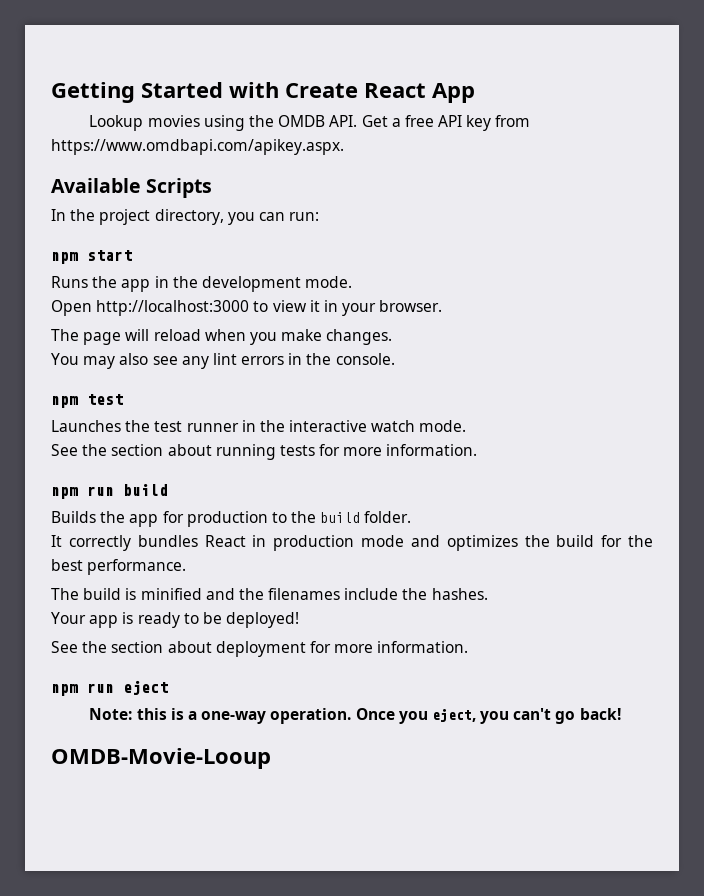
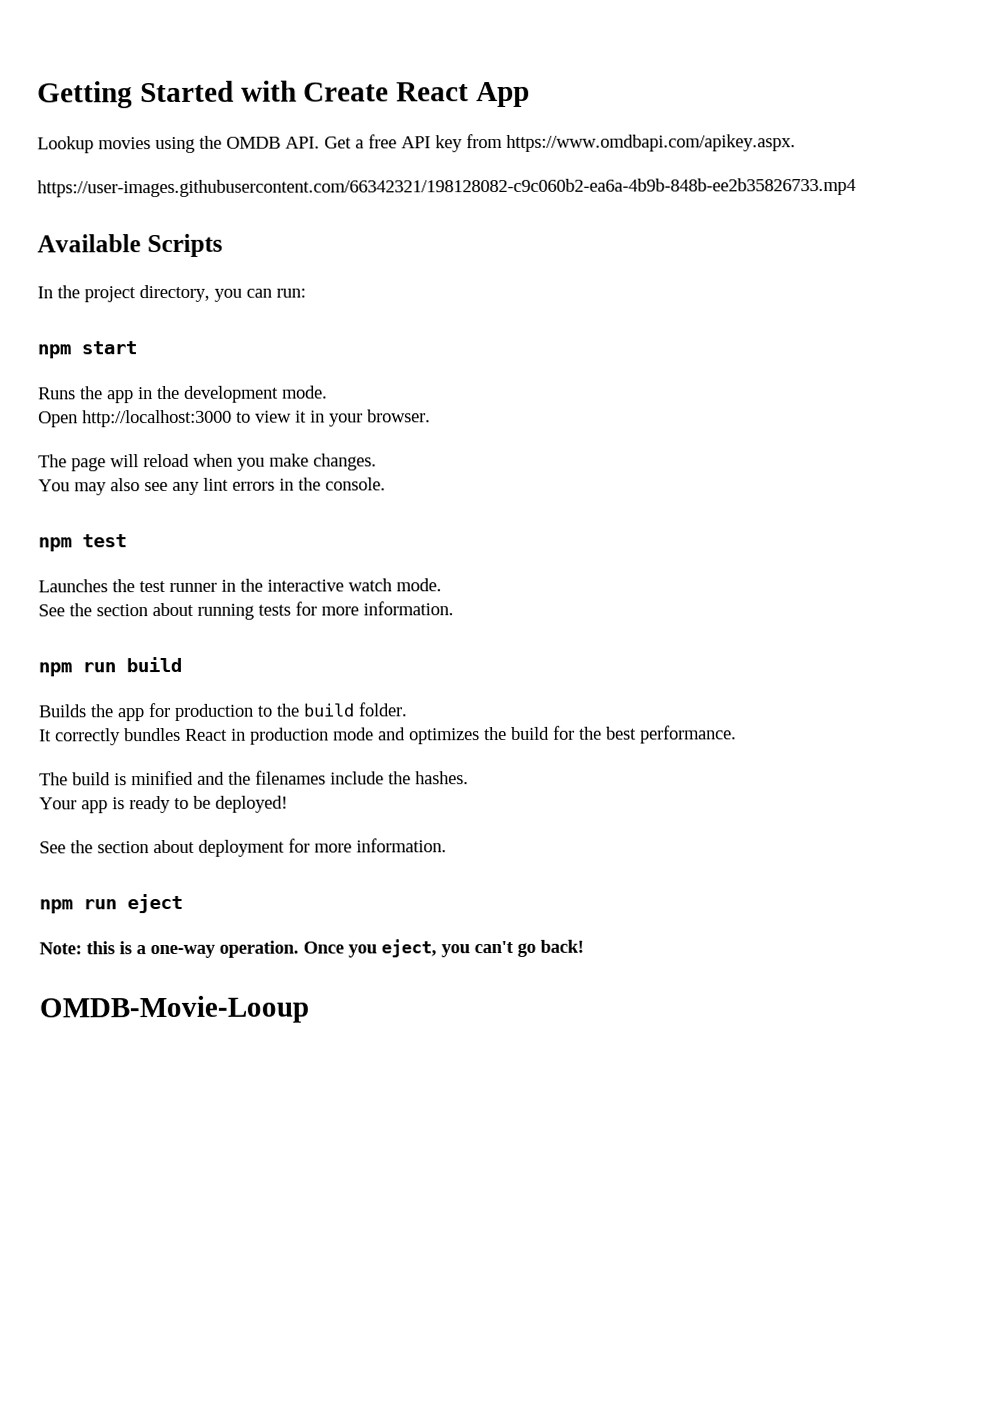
(344, 147) none -> [37,177,856,198] // https://user-images.githubusercontent.com/66342321/198128082-c9c060b2-ea6a-4b9b-848b-ee2b35826733.mp4

